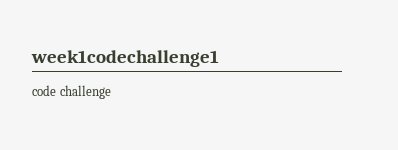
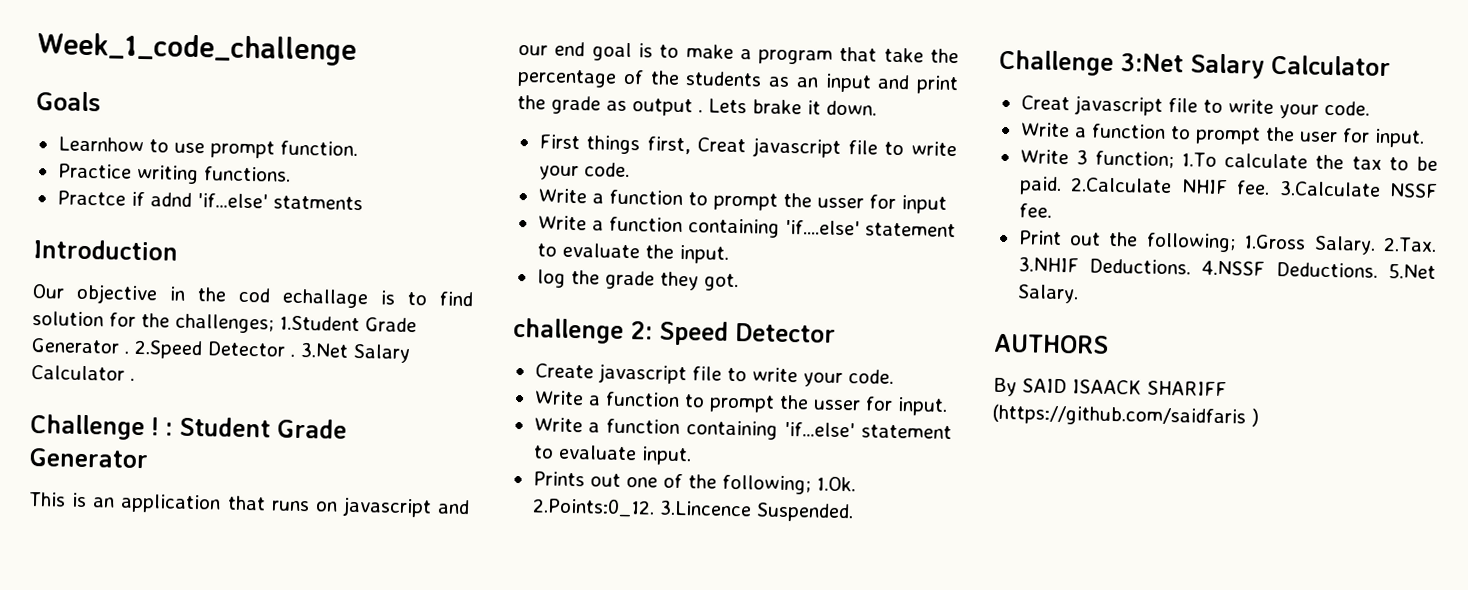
[31,50,219,67] [32,85,111,99] week1codechallenge1 // code challenge -> [37,32,357,66] [36,91,101,112] [57,136,358,159] [57,163,291,185] [56,190,363,211] [33,239,178,261] [32,283,474,309] [32,311,417,334] [31,338,411,364] [31,365,135,381] [30,414,347,441] [29,448,149,469] [28,491,470,518] [518,41,959,65] [517,68,959,95] [517,94,877,117] [538,134,957,158] [538,162,630,181] [537,188,947,214] [537,215,956,238] [536,242,729,264] [536,269,739,292] [513,317,836,346] [534,363,894,388] [533,390,948,416] [533,417,952,440] [532,444,692,466] [532,471,856,495] [531,497,854,523] [999,49,1391,79] [1020,95,1370,119] [1019,122,1425,148] [1019,149,1438,171] [1018,176,1438,198] [1018,203,1052,218] [1017,230,1438,255] [1017,256,1436,279] [1016,284,1079,304] [993,333,1109,354] [993,377,1227,397] [992,403,1259,428] Week_1_code_challenge // Goals // Learnhow to use prompt function. // Practice writing functions. // Practce if adnd 'if...else' statments // Introduction // Our objective in the cod echallage is to find solution for the challenges; 1.Student Grade Generator . 2.Speed Detector . 3.Net Salary Calculator . // Challenge ! : Student Grade Generator // This is an application that runs on javascript and our end goal is to make a program that take the percentage of the students as an input and print the grade as output . Lets brake it down. // First things first, Creat javascript file to write your code. // Write a function to prompt the usser for input // Write a function containing 'if....else' statement to evaluate the input. // log the grade they got. // challenge 2: Speed Detector // Create javascript file to write your code. // Write a function to prompt the usser for input. // Write a function containing 'if...else' statement to evaluate input. // Prints out one of the following; 1.Ok. 2.Points:0_12. 3.Lincence Suspended. // Challenge 3:Net Salary Calculator // Creat javascript file to write your code. // Write a function to prompt the user for input. // Write 3 function; 1.To calculate the tax to be paid. 2.Calculate NHIF fee. 3.Calculate NSSF fee. // Print out the following; 1.Gross Salary. 2.Tax. 3.NHIF Deductions. 4.NSSF Deductions. 5.Net Salary. // AUTHORS // By SAID ISAACK SHARIFF (https://github.com/saidfaris )

